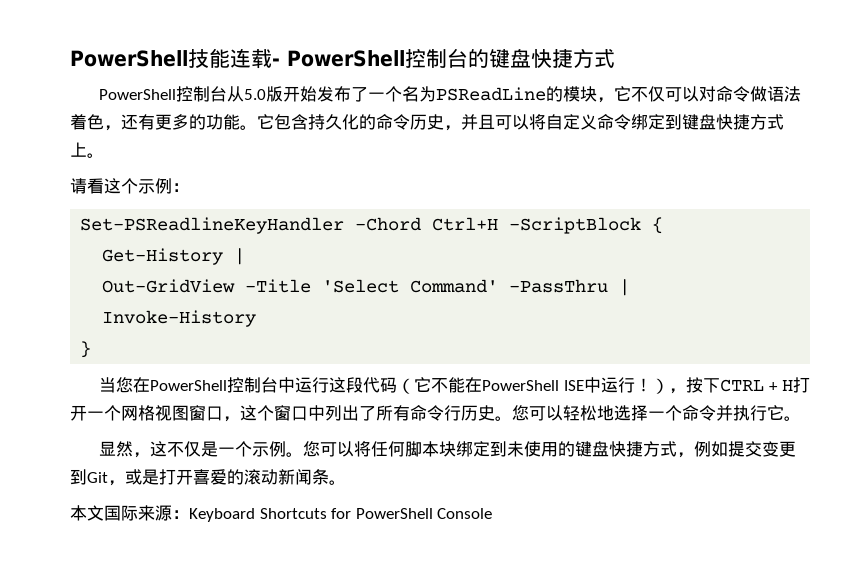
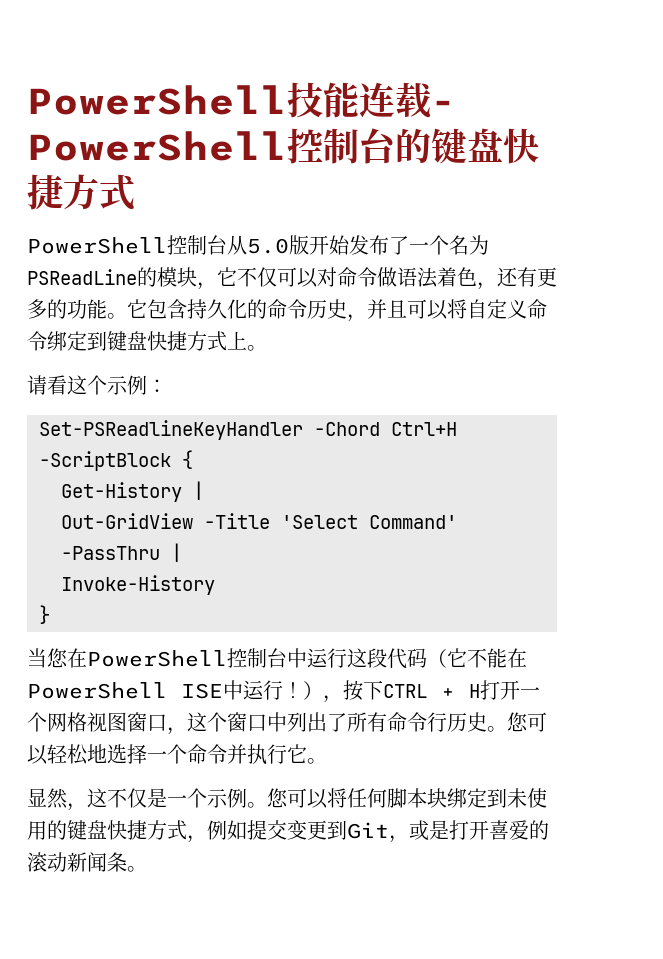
[70,505,493,522] // 本文国际来源：Keyboard Shortcuts for PowerShell Console -> (147, 869) none

